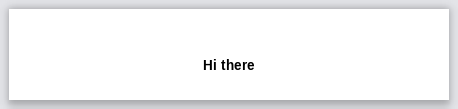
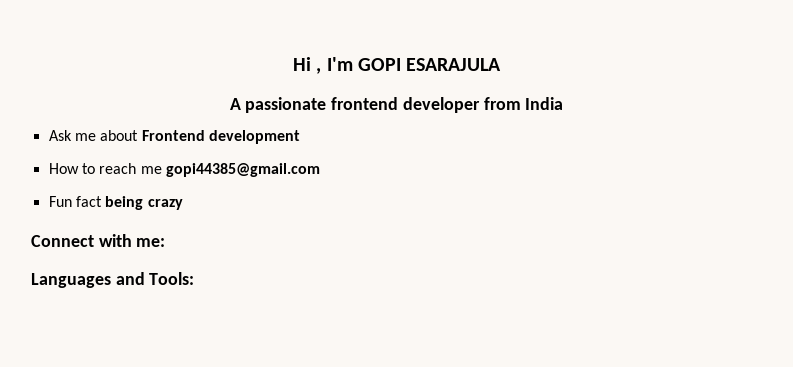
[221,59,255,70] there -> [316,57,502,74] [229,97,564,113] [48,130,300,144] [48,163,320,177] [48,196,183,210] [31,234,166,247] [31,272,195,288] , I'm GOPI ESARAJULA // A passionate frontend developer from India // Ask me about Frontend development // How to reach me gopi44385@gmail.com // Fun fact being crazy // Connect with me: // Languages and Tools:

